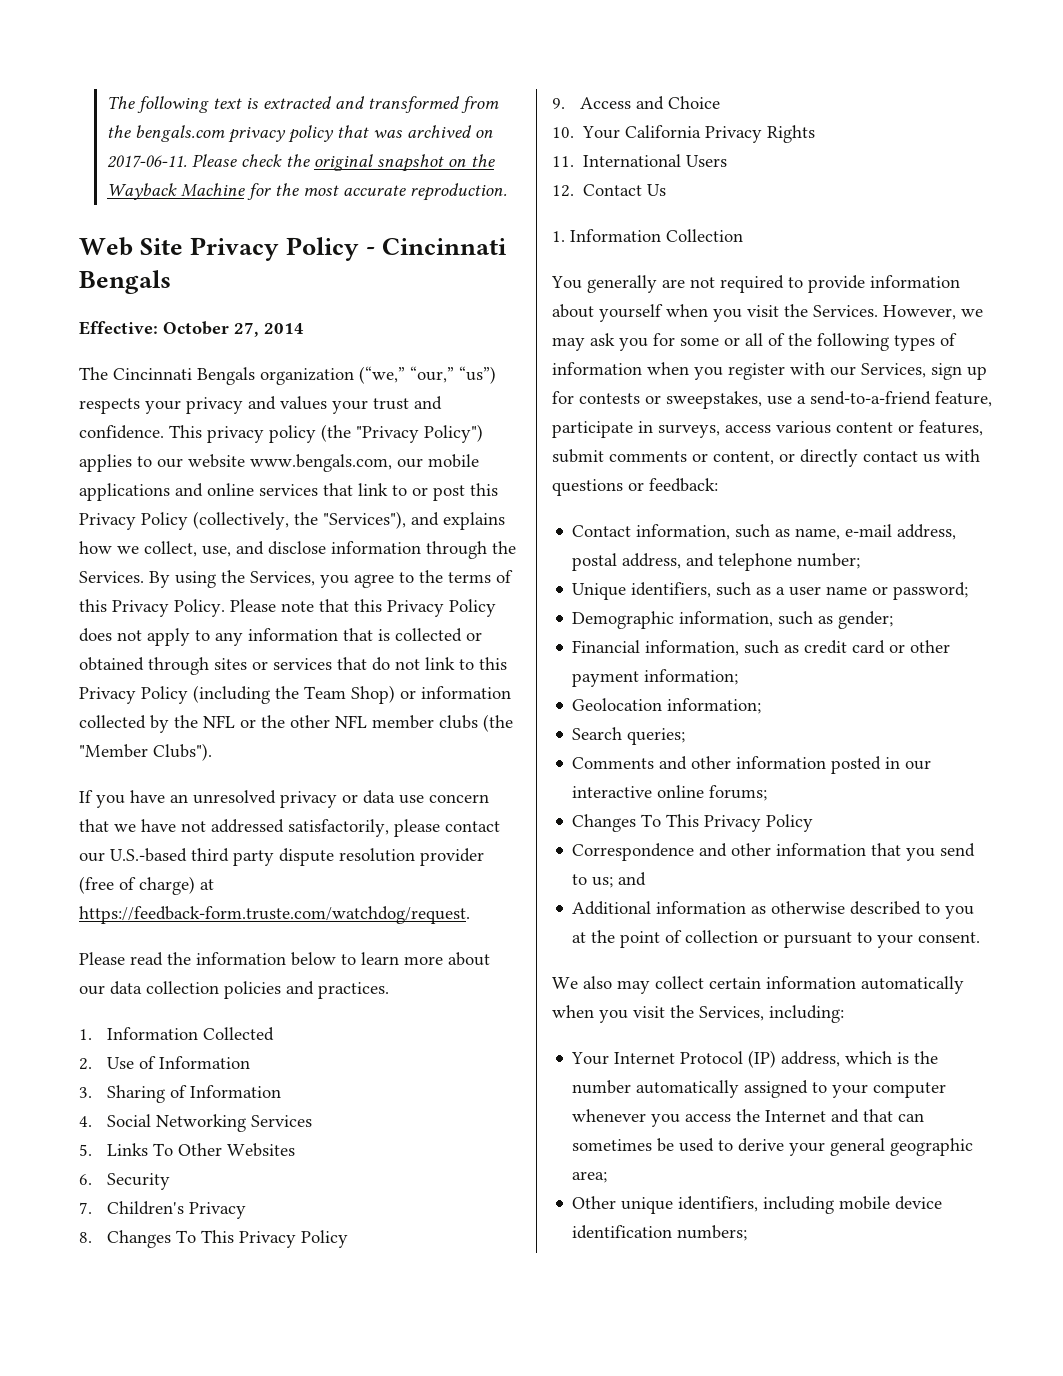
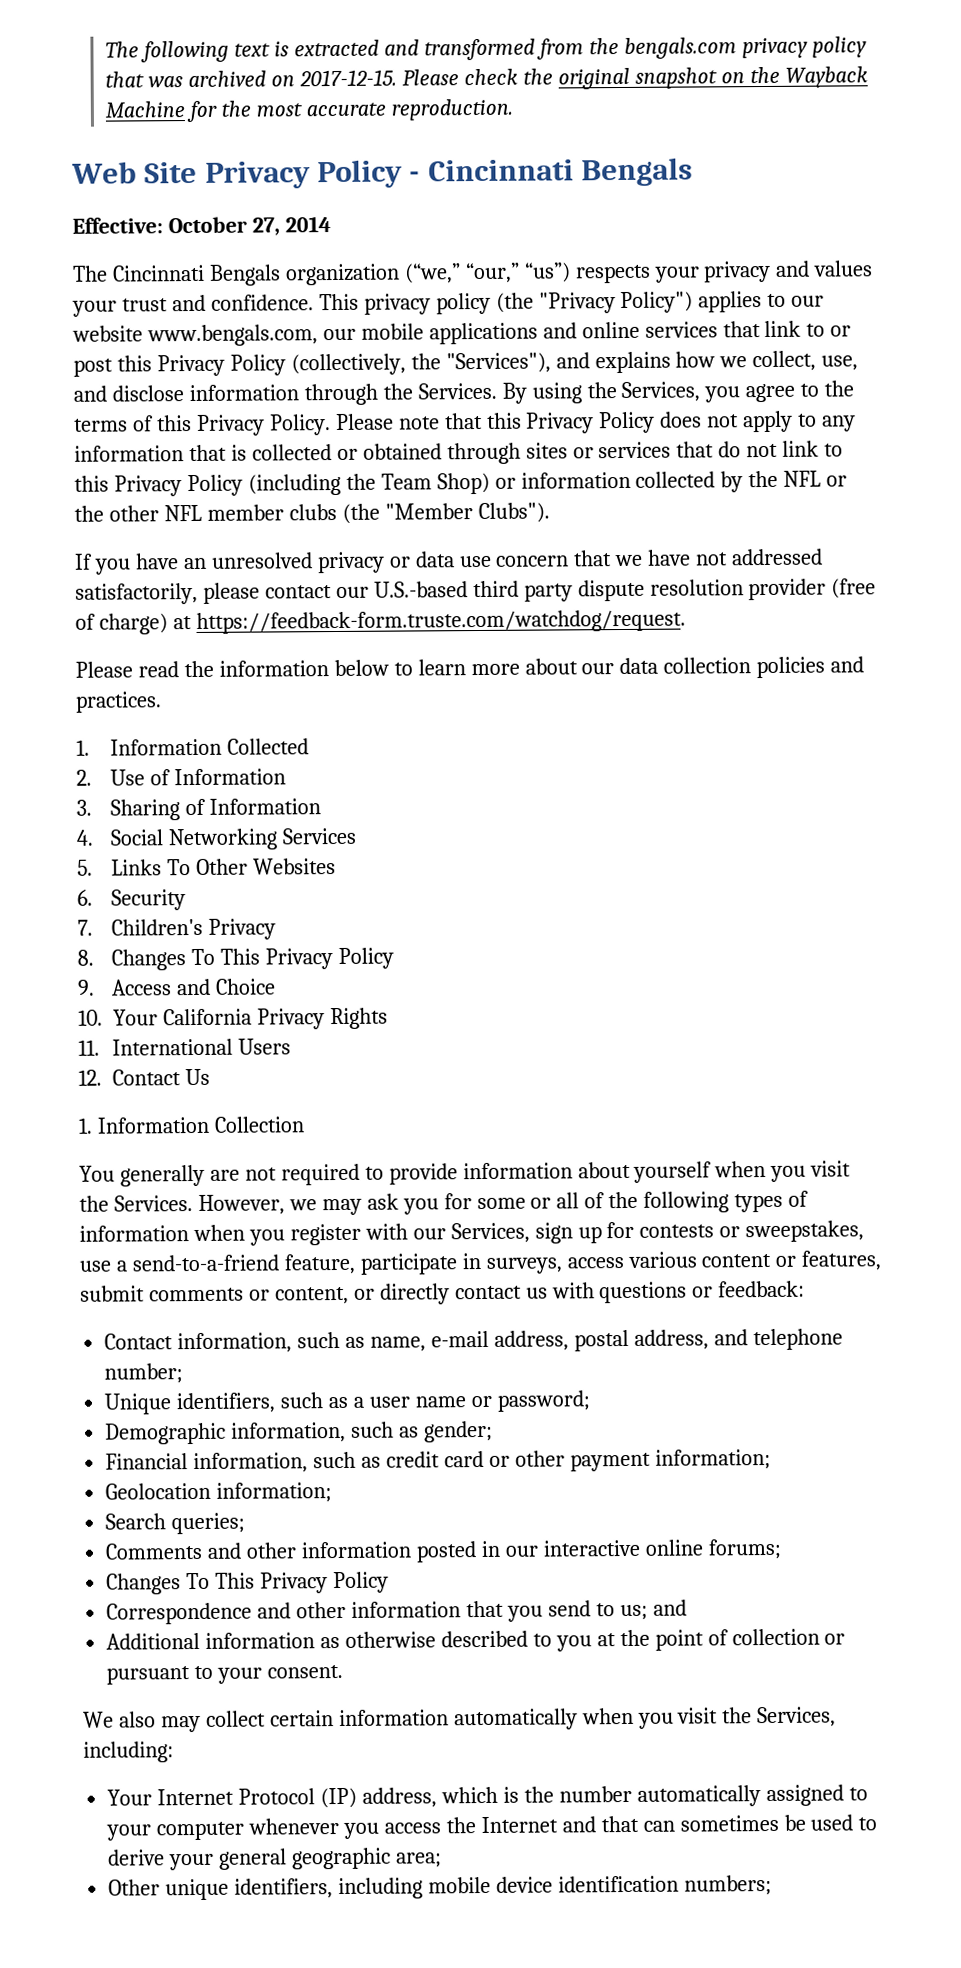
[107,155,188,168] 2017-06-11. -> [299,69,398,87] 2017-12-15.

